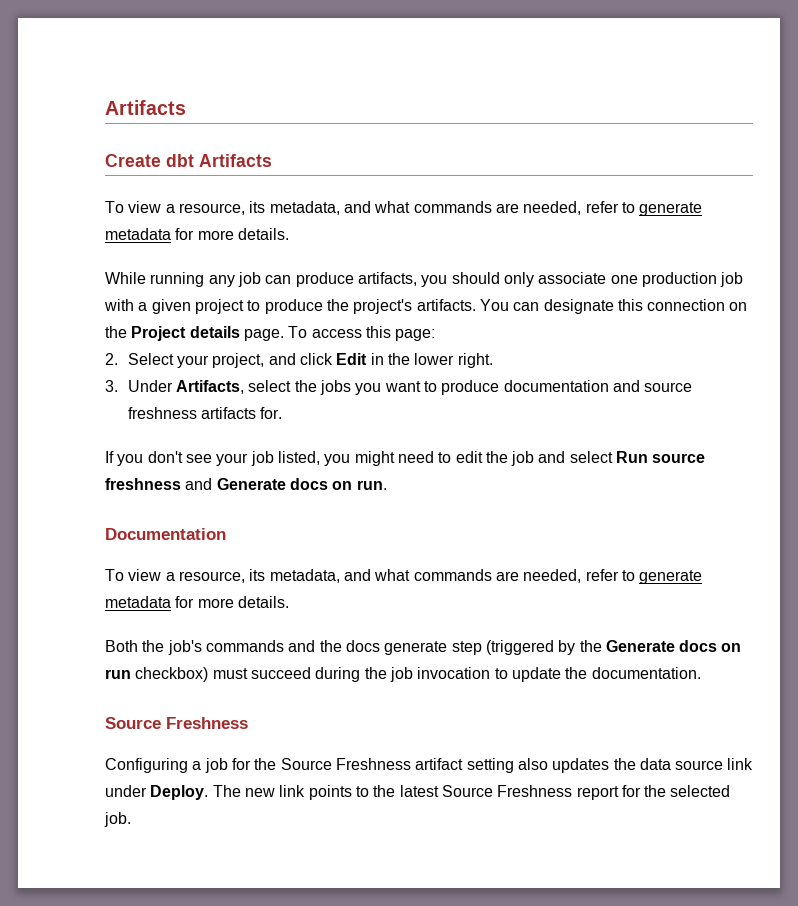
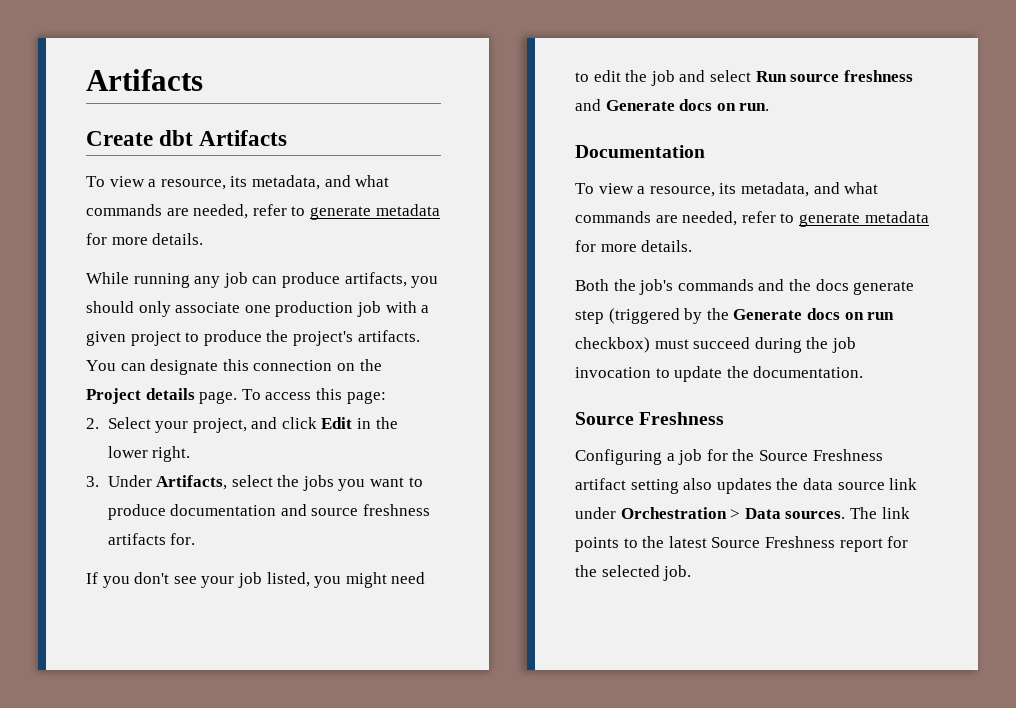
[150,785,275,800] Deploy. The new -> [620,507,877,519] Orchestration > Data sources. The

